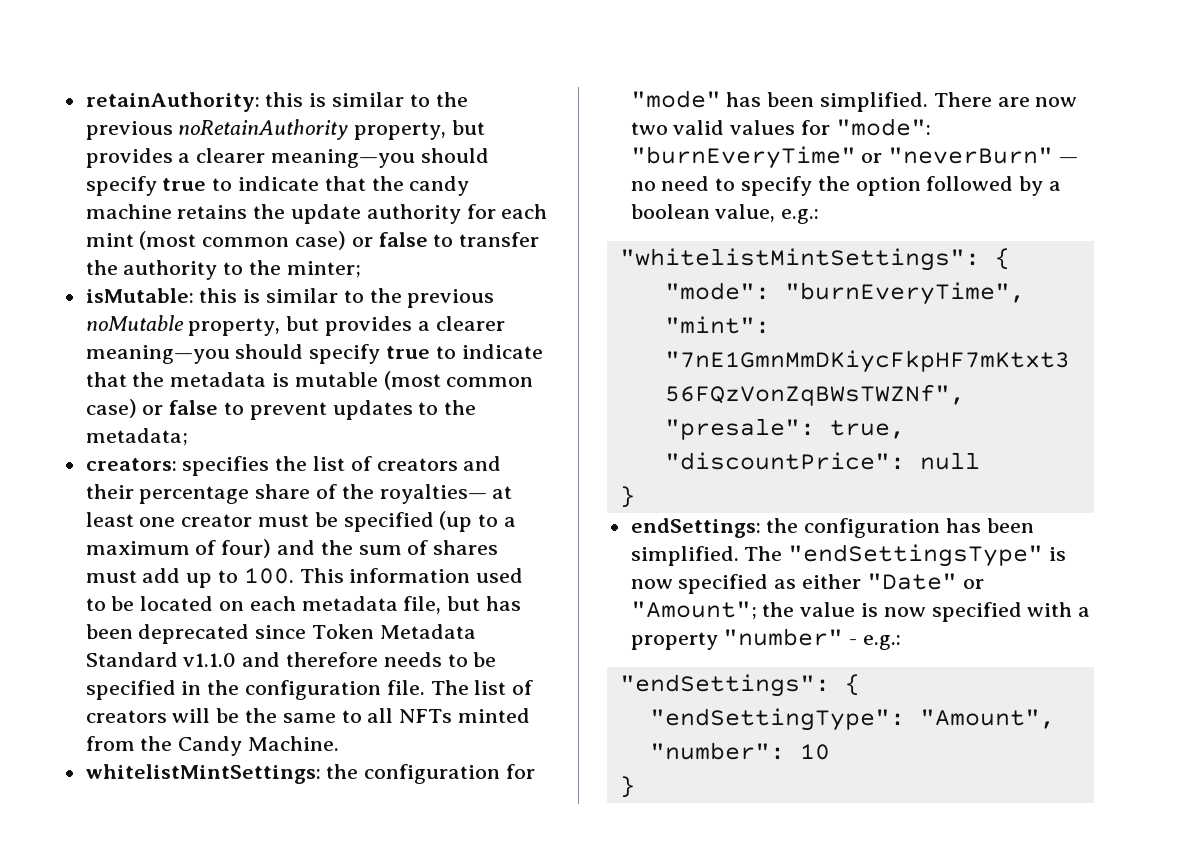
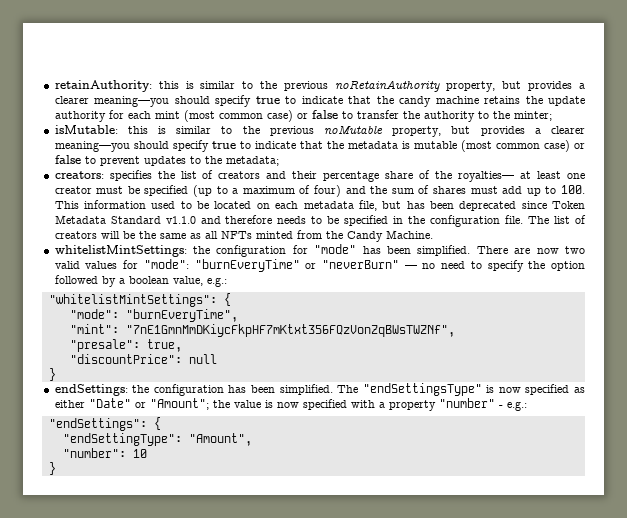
[341,710,362,723] to -> [189,233,201,239] as

